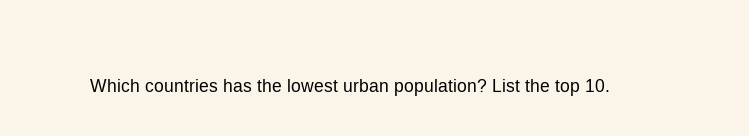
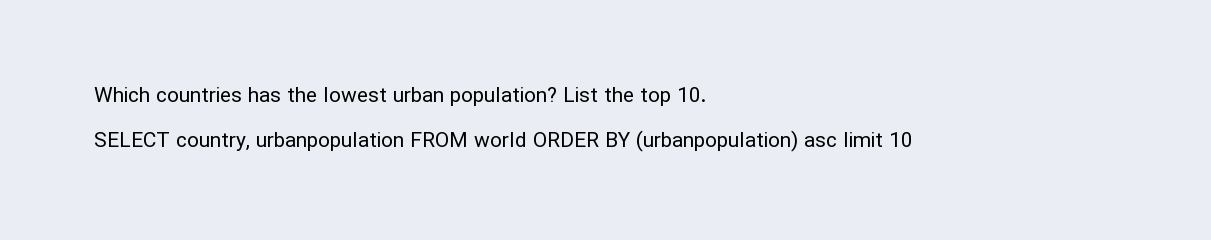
(610, 85) none -> [94,130,913,152] // SELECT country, urbanpopulation FROM world ORDER BY (urbanpopulation) asc limit 10

